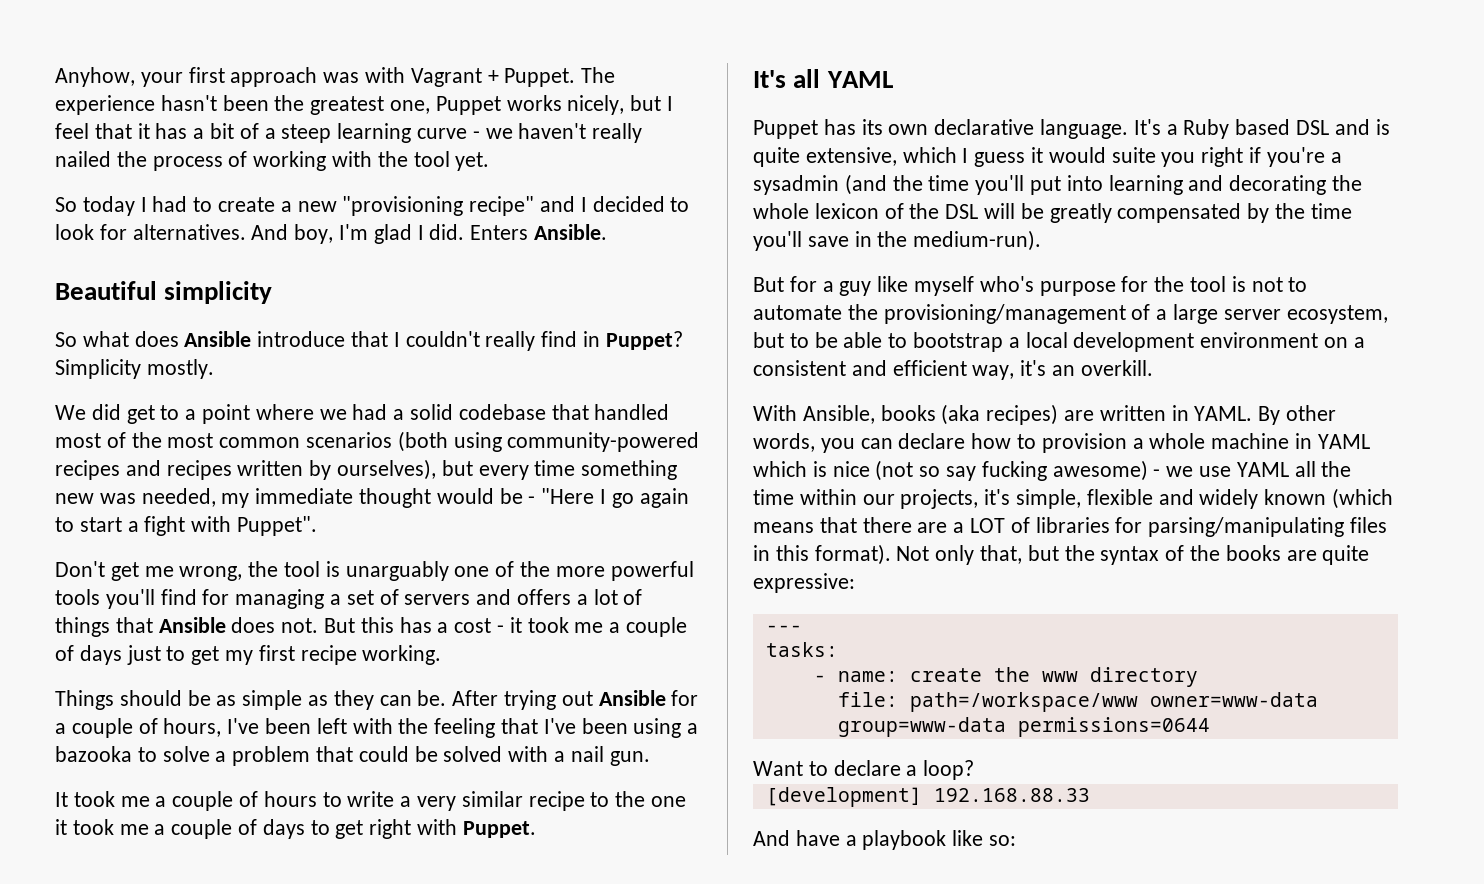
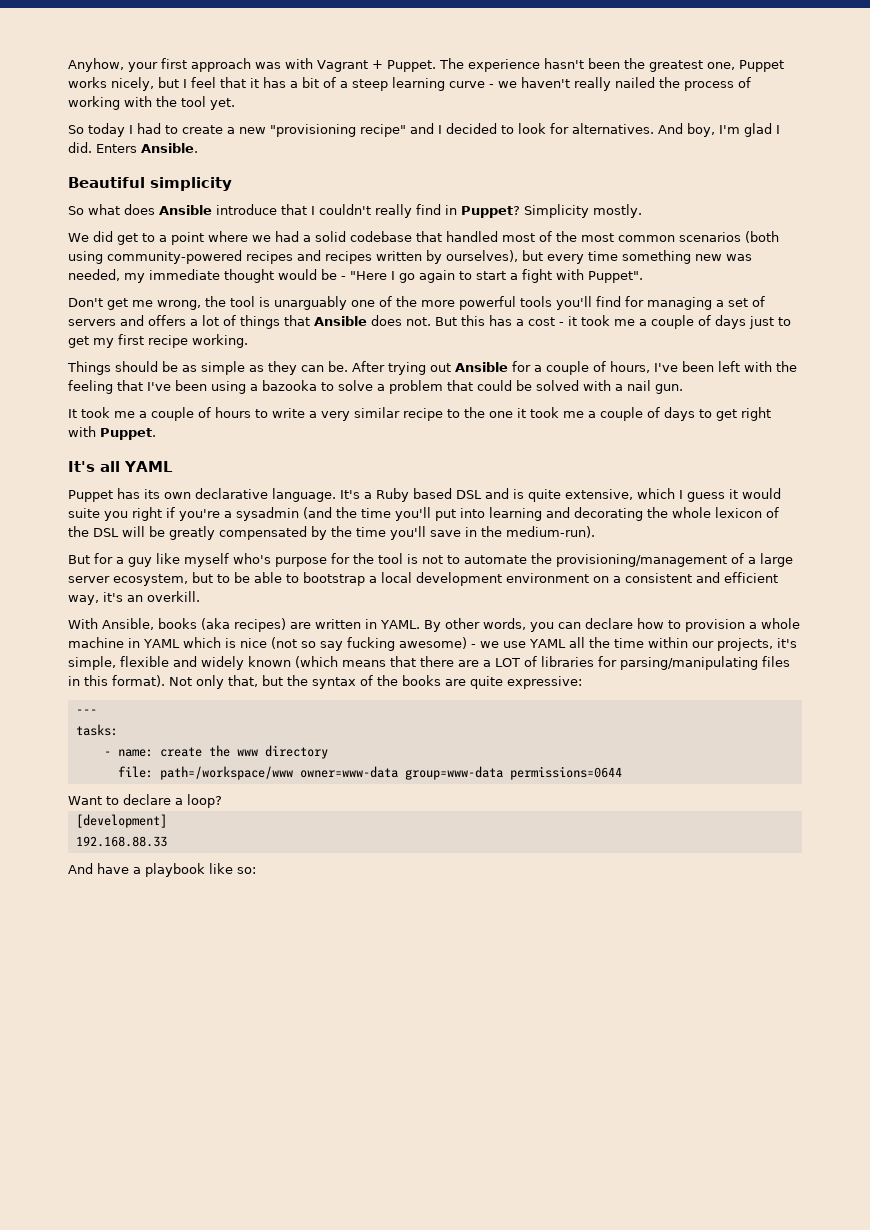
(922, 797) none -> (167, 821) //

